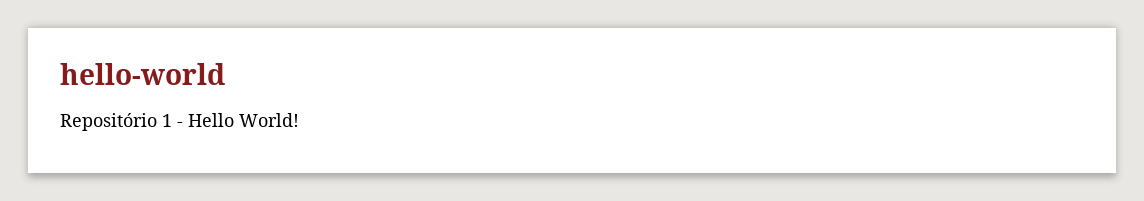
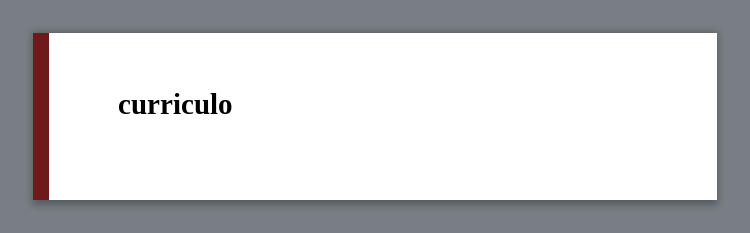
[60,63,225,85] [60,113,299,131] hello-world // Repositório 1 - Hello World! -> [118,93,233,114] curriculo

